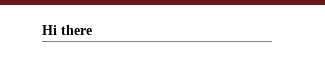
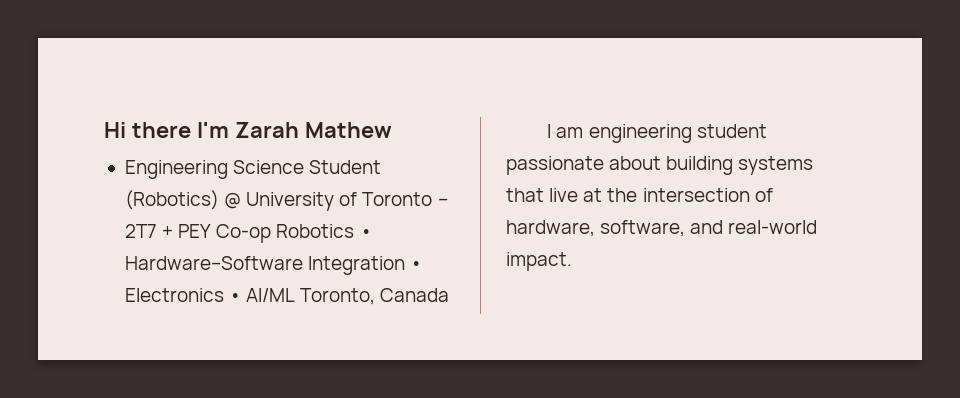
(92, 30) none -> [196,122,392,138] [124,160,382,179] [124,190,448,211] [124,224,372,243] [124,256,423,275] [124,288,450,305] [547,124,767,143] [506,156,814,175] [506,188,773,202] [506,220,818,237] [506,252,572,271] I'm Zarah Mathew // Engineering Science Student (Robotics) @ University of Toronto – 2T7 + PEY Co-op Robotics • Hardware–Software Integration • Electronics • AI/ML Toronto, Canada // I am engineering student passionate about building systems that live at the intersection of hardware, software, and real-world impact.

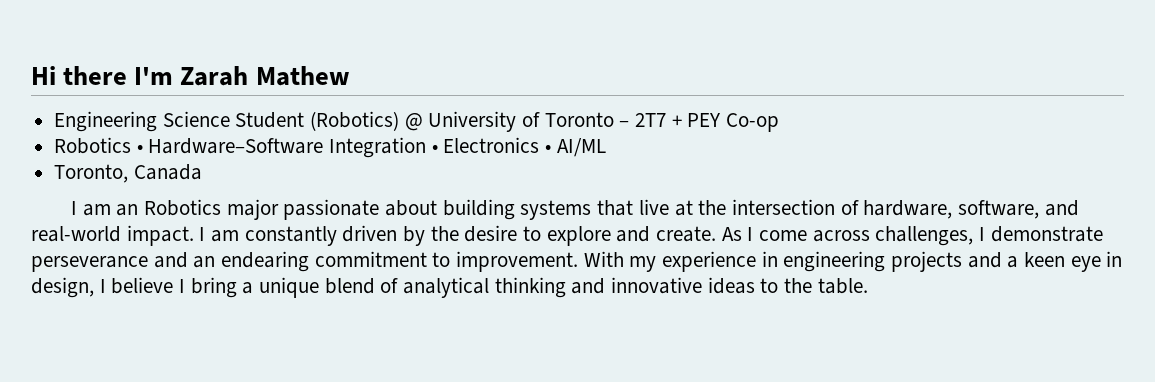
(272, 233) none -> (780, 122) //
(296, 295) none -> (606, 147) //
[588,124,767,143] engineering student -> [116,199,279,220] an Robotics major
(572, 261) none -> [199,225,1103,246] [31,251,1123,272] [31,277,868,298] I am constantly driven by the desire to explore and create. As I come across challenges, I demonstrate perseverance and an endearing commitment to improvement. With my experience in engineering projects and a keen eye in design, I believe I bring a unique blend of analytical thinking and innovative ideas to the table.

